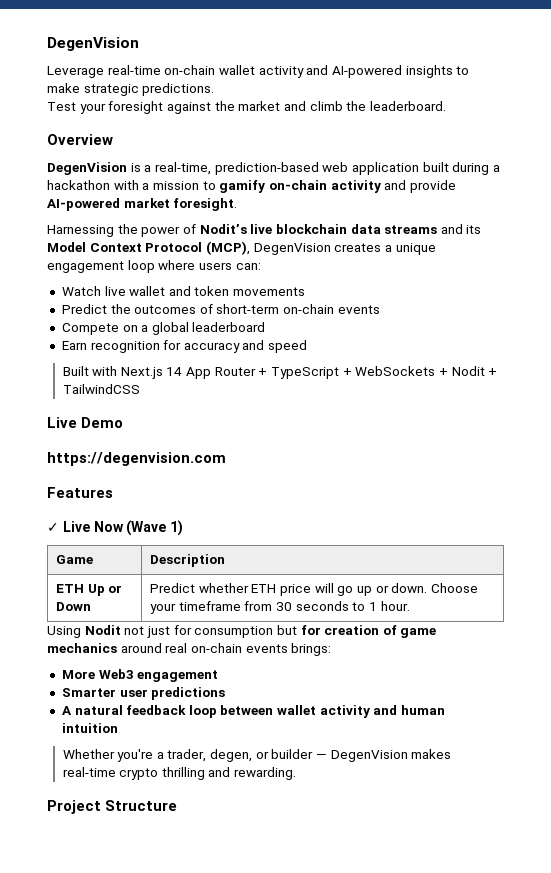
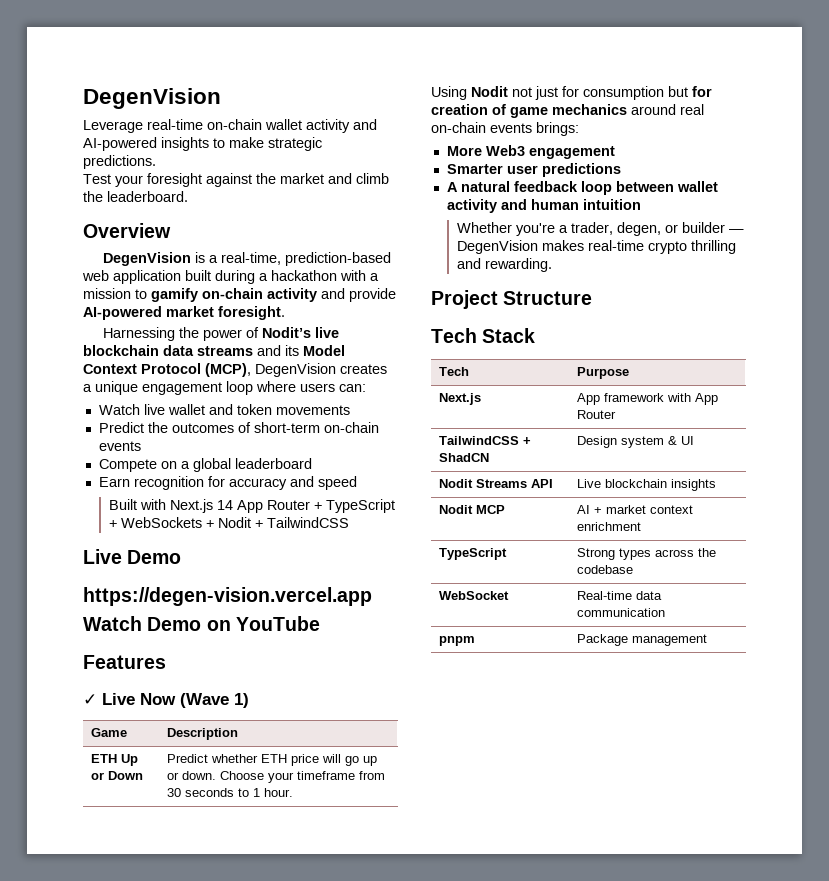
[47,452,226,466] https://degenvision.com -> [83,587,372,606] [83,616,320,631] https://degen-vision.vercel.app // Watch Demo on YouTube
(178, 805) none -> [431,328,536,343] [438,367,469,376] [576,367,629,379] [438,393,481,405] [576,393,718,405] [576,410,616,419] [438,436,531,445] [438,453,489,462] [576,436,694,448] [438,479,553,488] [576,479,716,491] [438,505,505,514] [576,505,693,514] [576,522,641,531] [438,548,507,560] [576,548,716,560] [576,565,633,574] [438,591,509,600] [576,591,662,600] [576,608,665,617] [438,636,475,646] [576,634,707,646] // Tech Stack // Tech | Purpose // Next.js | App framework with App Router // TailwindCSS + ShadCN | Design system & UI // Nodit Streams API | Live blockchain insights // Nodit MCP | AI + market context enrichment // TypeScript | Strong types across the codebase // WebSocket | Real-time data communication // pnpm | Package management

